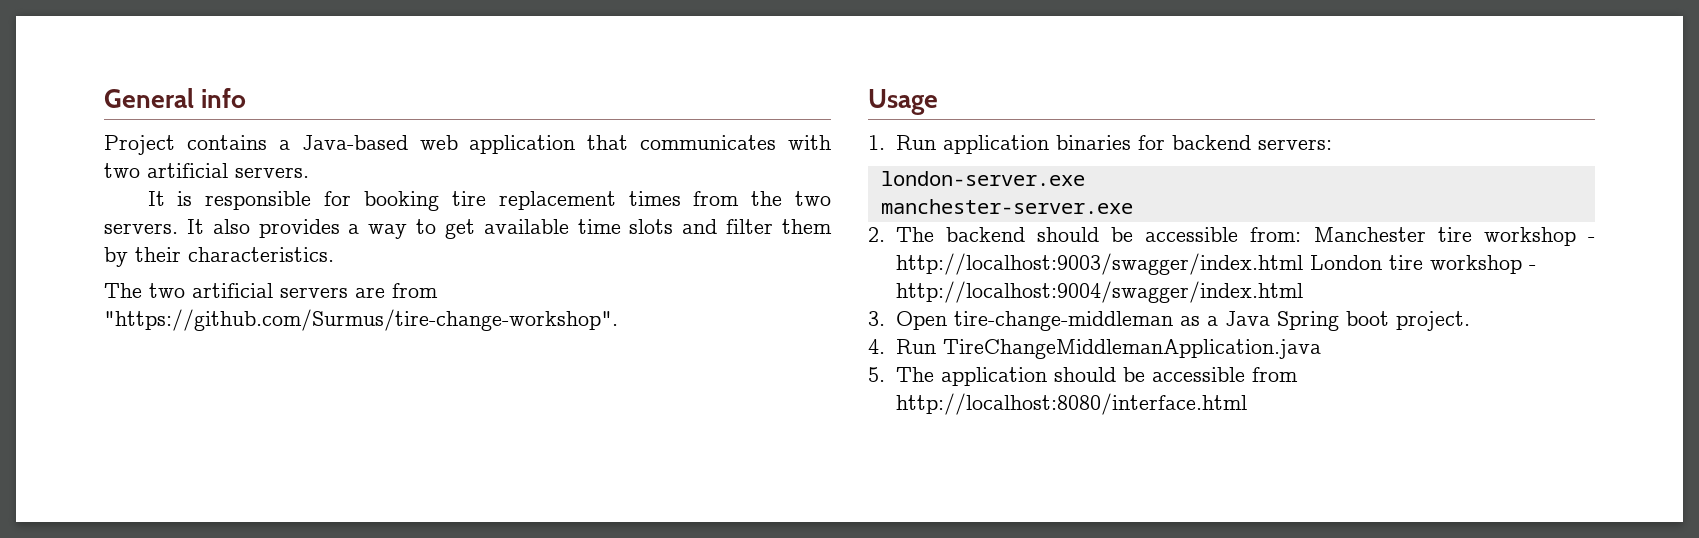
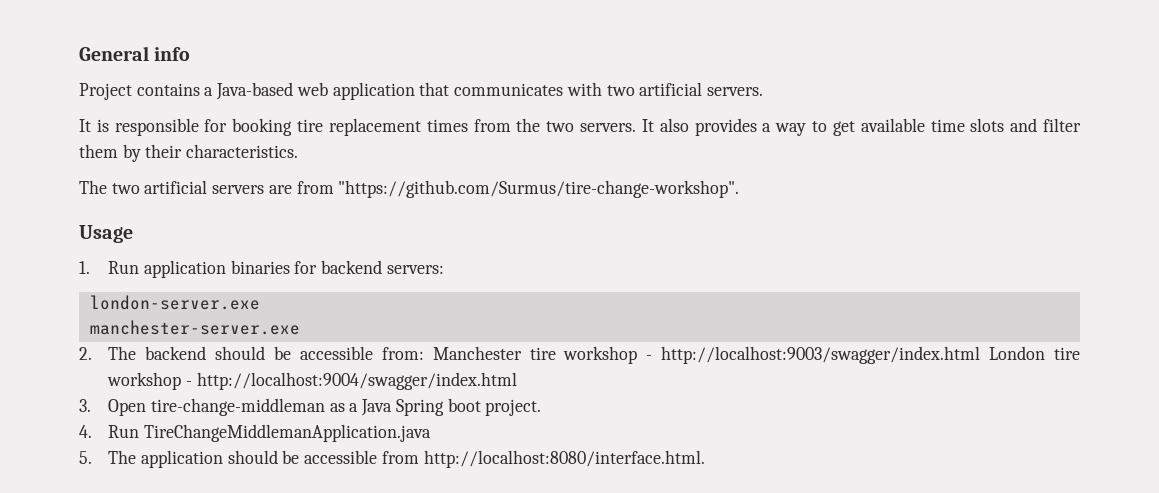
[895,393,1247,415] http://localhost:8080/interface.html -> [423,450,705,468] http://localhost:8080/interface.html.

